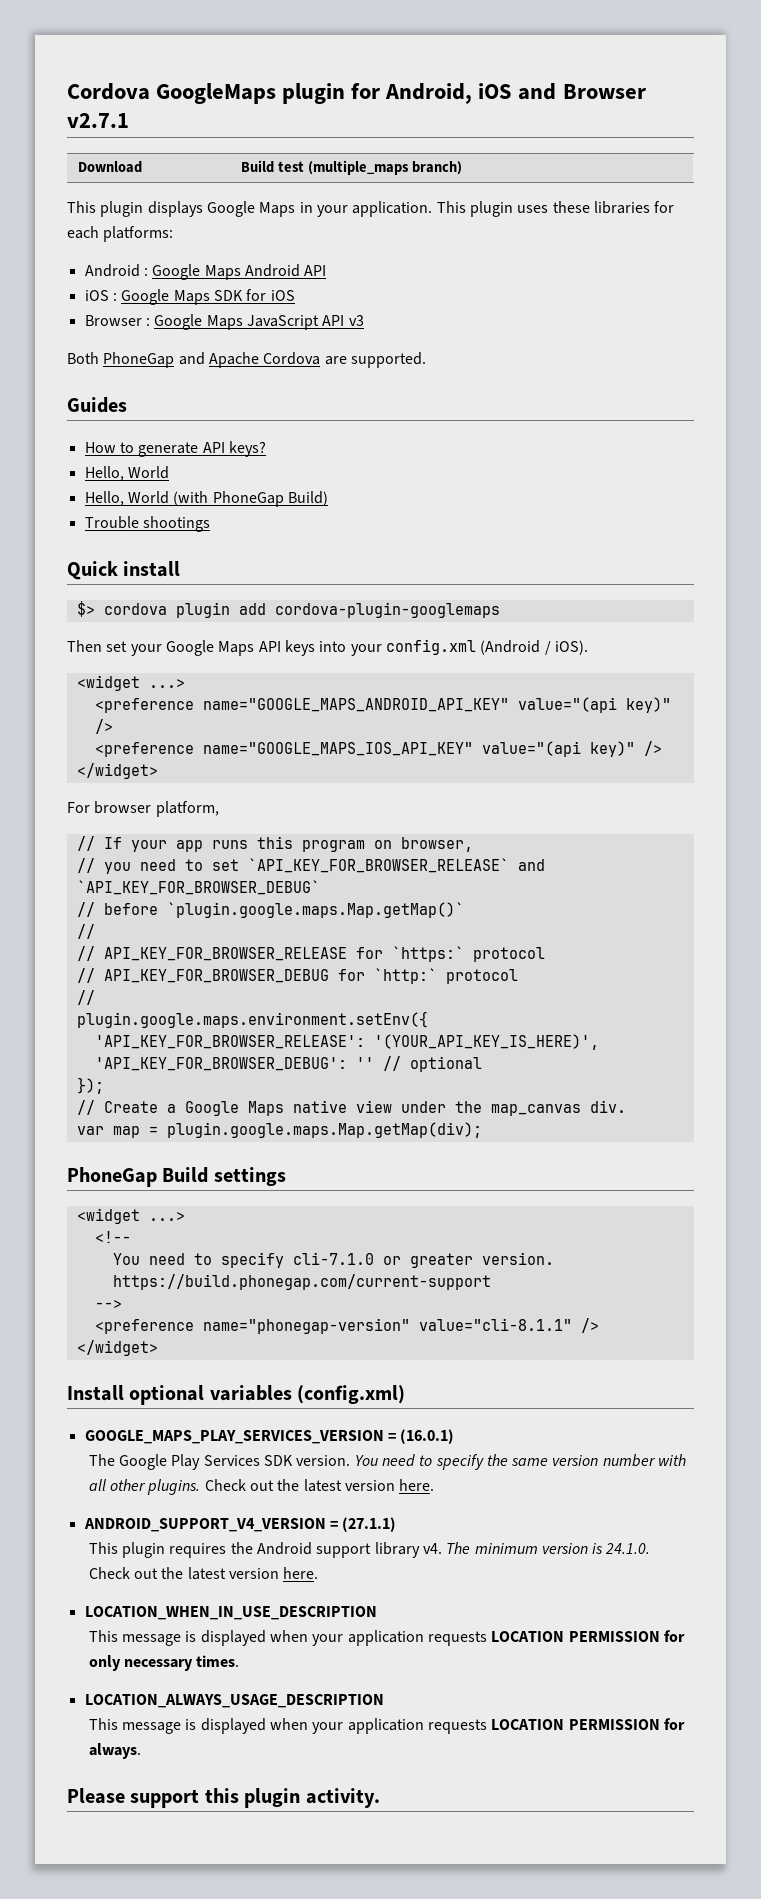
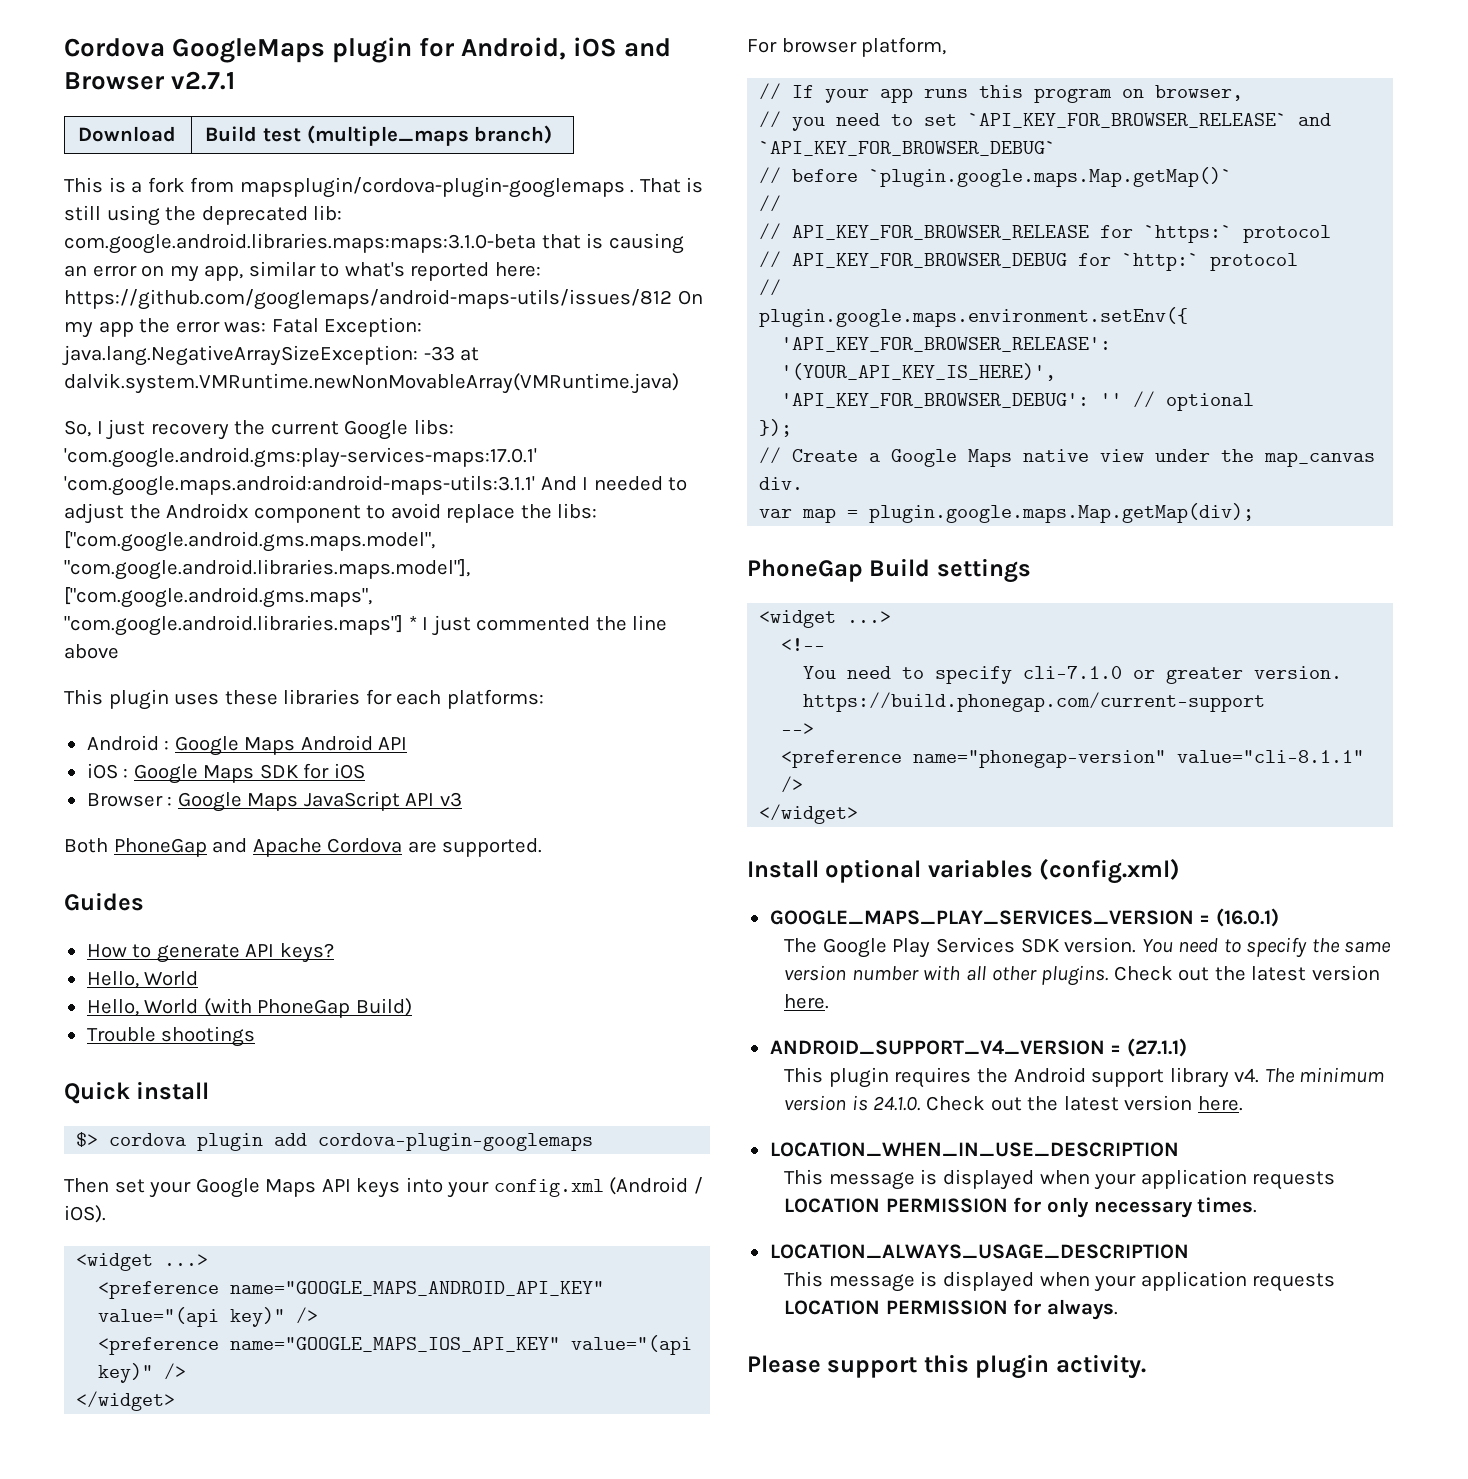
[100,201,433,217] plugin displays Google Maps in your application. -> [108,177,704,198] [64,205,343,226] [64,233,684,254] [64,261,541,282] [64,289,703,310] [64,317,423,338] [62,345,480,366] [64,373,679,394] [64,419,454,440] [64,447,537,468] [64,475,688,496] [64,503,598,524] [64,531,435,552] [64,559,470,580] [64,587,372,608] [64,615,668,636] [64,644,119,659] is a fork from mapsplugin/cordova-plugin-googlemaps . That is still using the deprecated lib: com.google.android.libraries.maps:maps:3.1.0-beta that is causing an error on my app, similar to what's reported here: https://github.com/googlemaps/android-maps-utils/issues/812 On my app the error was: Fatal Exception: java.lang.NegativeArraySizeException: -33 at dalvik.system.VMRuntime.newNonMovableArray(VMRuntime.java) // So, I just recovery the current Google libs: 'com.google.android.gms:play-services-maps:17.0.1' 'com.google.maps.android:android-maps-utils:3.1.1' And I needed to adjust the Androidx component to avoid replace the libs: ["com.google.android.gms.maps.model", "com.google.android.libraries.maps.model"], ["com.google.android.gms.maps", "com.google.android.libraries.maps"] * I just commented the line above //

